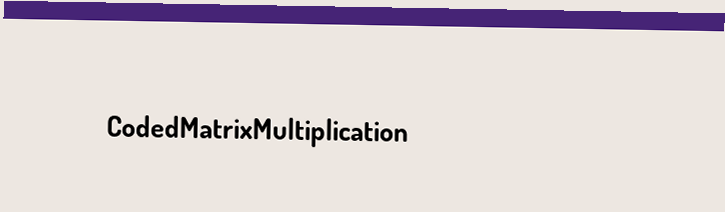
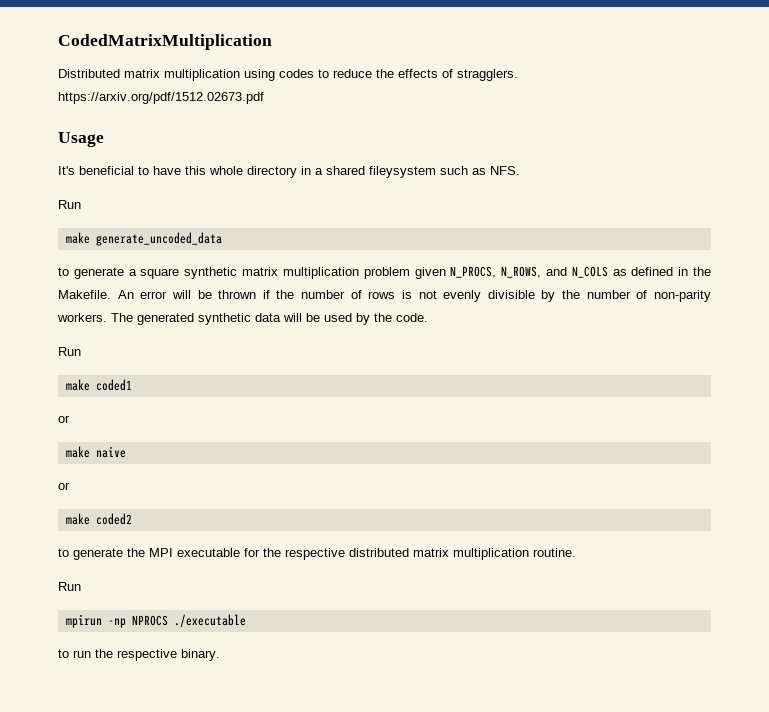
(409, 131) none -> [58,69,518,81] [58,92,264,104] [58,132,104,147] [58,166,520,178] [58,200,81,209] [65,232,222,246] [58,266,711,279] [58,290,712,302] [57,313,428,325] [58,347,81,356] [65,379,132,391] [58,415,70,423] [65,446,126,458] [58,482,70,490] [65,513,132,525] [58,548,576,560] [58,582,81,591] [65,614,246,628] [58,649,220,661] // Distributed matrix multiplication using codes to reduce the effects of stragglers. https://arxiv.org/pdf/1512.02673.pdf // Usage // It's beneficial to have this whole directory in a shared fileysystem such as NFS. // Run // make generate_uncoded_data // to generate a square synthetic matrix multiplication problem given N_PROCS, N_ROWS, and N_COLS as defined in the Makefile. An error will be thrown if the number of rows is not evenly divisible by the number of non-parity workers. The generated synthetic data will be used by the code. // Run // make coded1 // or // make naive // or // make coded2 // to generate the MPI executable for the respective distributed matrix multiplication routine. // Run // mpirun -np NPROCS ./executable // to run the respective binary.

